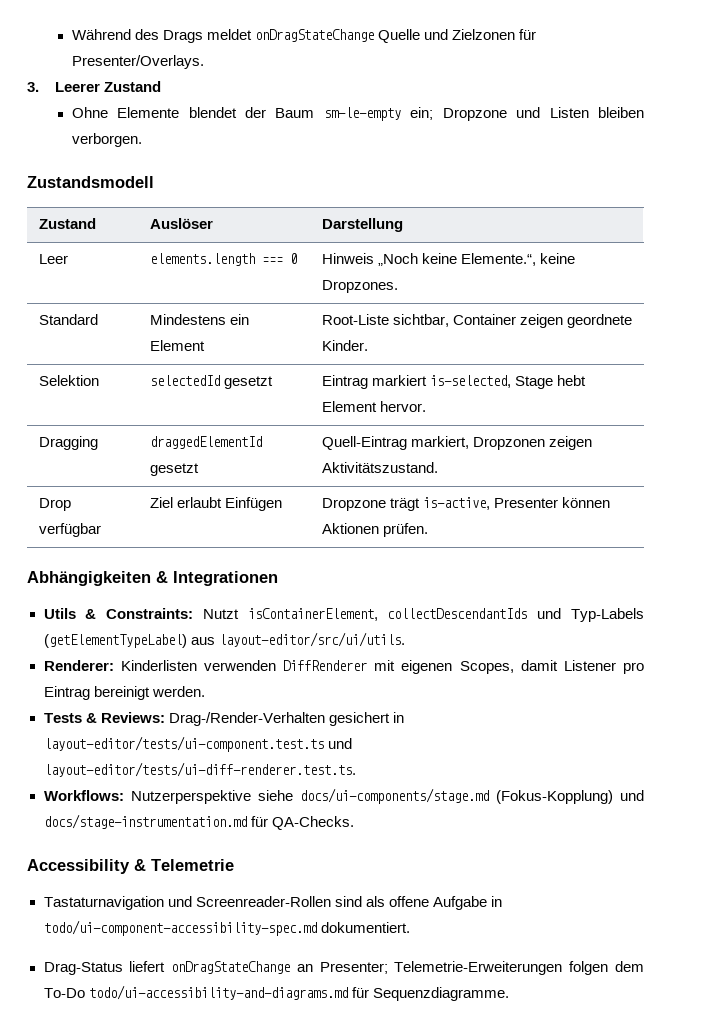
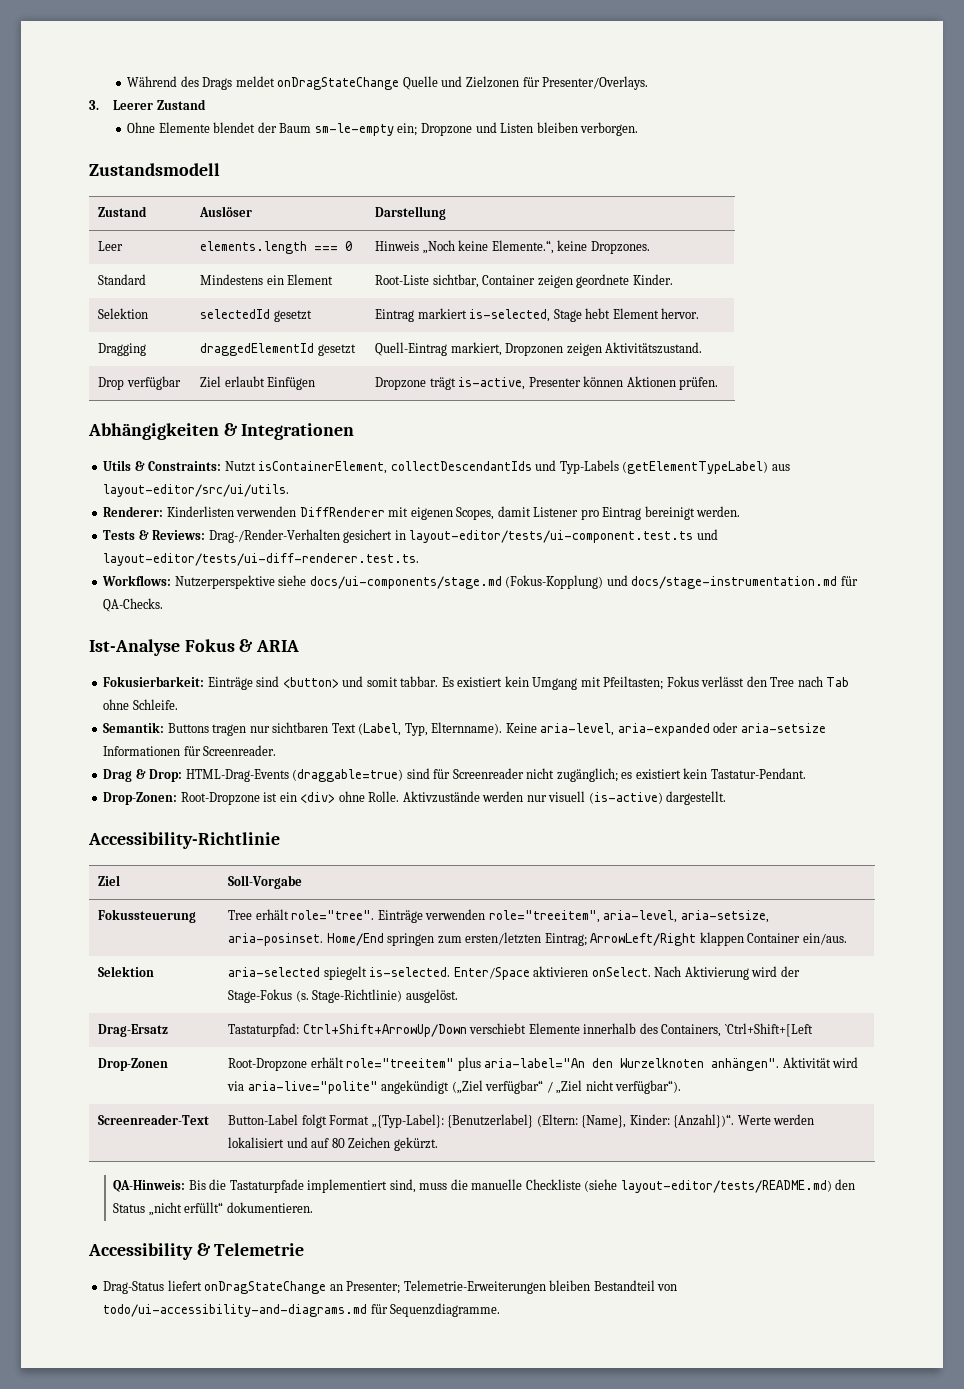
[27,859,234,874] [43,896,502,910] [43,920,410,936] Accessibility & Telemetrie // Tastaturnavigation und Screenreader-Rollen sind als offene Aufgabe in todo/ui-component-accessibility-spec.md dokumentiert. -> [89,639,300,656] [103,676,850,690] [103,699,178,710] [103,722,826,736] [103,745,277,756] [103,768,806,782] [103,791,727,805] [88,832,280,849] [98,875,121,886] [228,875,303,889] [98,909,197,923] [228,909,769,923] [228,932,847,946] [98,966,155,977] [228,966,800,980] [228,989,458,1003] [98,1024,169,1037] [228,1023,813,1037] [98,1058,169,1071] [228,1057,859,1071] [227,1080,682,1094] [98,1114,210,1125] [228,1114,815,1128] [228,1137,438,1151] [113,1179,856,1193] [113,1202,313,1216] [88,1243,305,1260] Ist-Analyse Fokus & ARIA // Fokusierbarkeit: Einträge sind <button> und somit tabbar. Es existiert kein Umgang mit Pfeiltasten; Fokus verlässt den Tree nach Tab ohne Schleife. // Semantik: Buttons tragen nur sichtbaren Text (Label, Typ, Elternname). Keine aria-level, aria-expanded oder aria-setsize Informationen für Screenreader. // Drag & Drop: HTML-Drag-Events (draggable=true) sind für Screenreader nicht zugänglich; es existiert kein Tastatur-Pendant. // Drop-Zonen: Root-Dropzone ist ein <div> ohne Rolle. Aktivzustände werden nur visuell (is-active) dargestellt. // Accessibility-Richtlinie // Ziel | Soll-Vorgabe // Fokussteuerung | Tree erhält role="tree". Einträge verwenden role="treeitem", aria-level, aria-setsize, aria-posinset. Home/End springen zum ersten/letzten Eintrag; ArrowLeft/Right klappen Container ein/aus. // Selektion | aria-selected spiegelt is-selected. Enter/Space aktivieren onSelect. Nach Aktivierung wird der Stage-Fokus (s. Stage-Richtlinie) ausgelöst. // Drag-Ersatz | Tastaturpfad: Ctrl+Shift+ArrowUp/Down verschiebt Elemente innerhalb des Containers, `Ctrl+Shift+[Left // Drop-Zonen | Root-Dropzone erhält role="treeitem" plus aria-label="An den Wurzelknoten anhängen". Aktivität wird via aria-live="polite" angekündigt („Ziel verfügbar“ / „Ziel nicht verfügbar“). // Screenreader-Text | Button-Label folgt Format „{Typ-Label}: {Benutzerlabel} (Eltern: {Name}, Kinder: {Anzahl})“. Werte werden lokalisiert und auf 80 Zeichen gekürzt. // QA-Hinweis: Bis die Tastaturpfade implementiert sind, muss die manuelle Checkliste (siehe layout-editor/tests/README.md) den Status „nicht erfüllt“ dokumentieren. // Accessibility & Telemetrie
[569,961,644,975] [43,988,85,998] folgen dem To-Do -> [549,1280,678,1291] bleiben Bestandteil von

